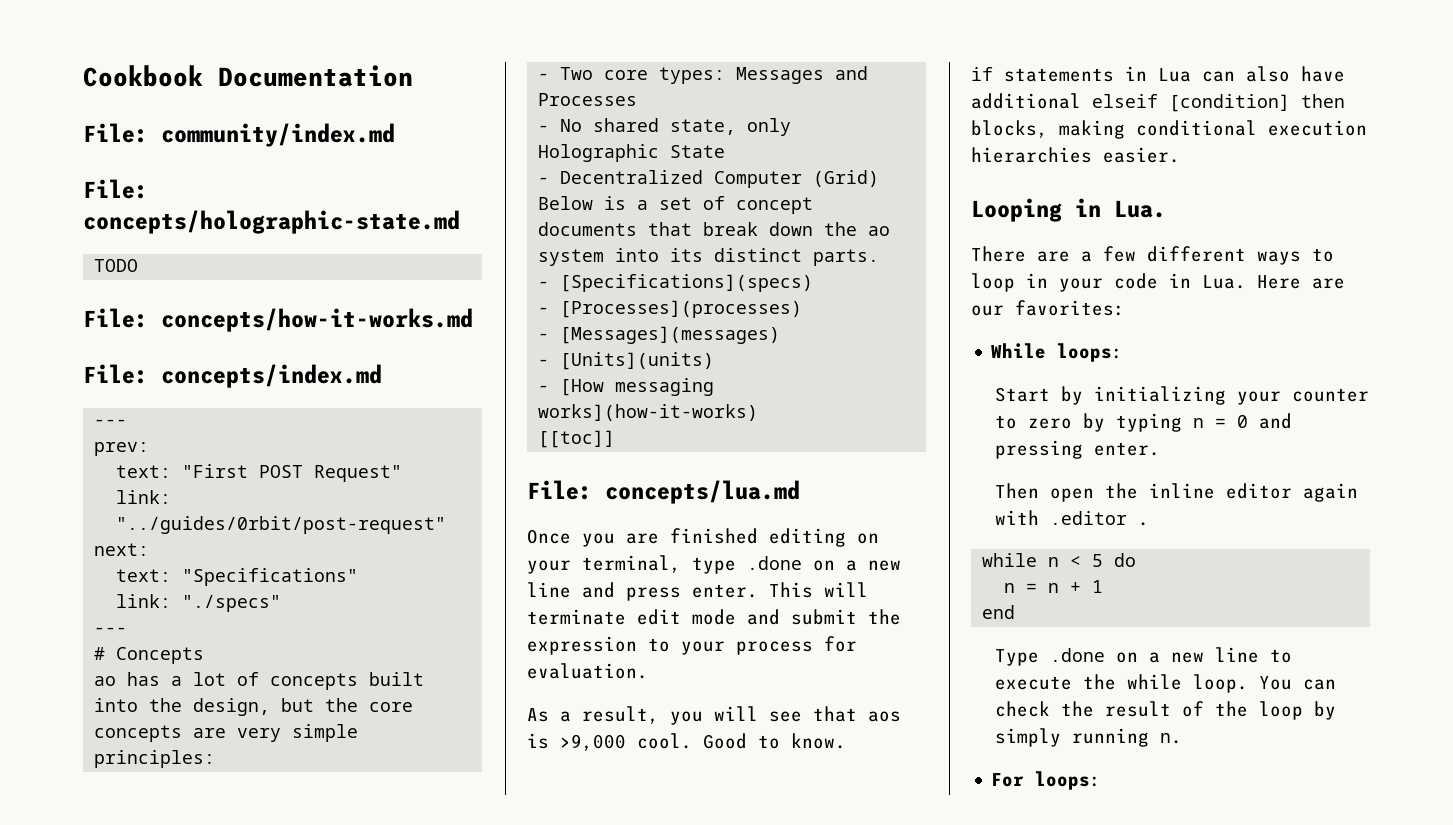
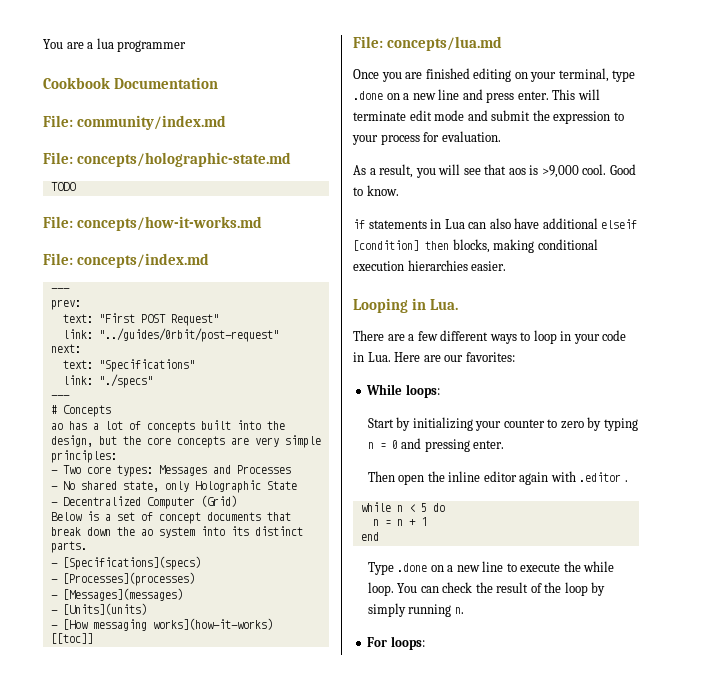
(83, 76) none -> [43,38,187,52] You are a lua programmer //

